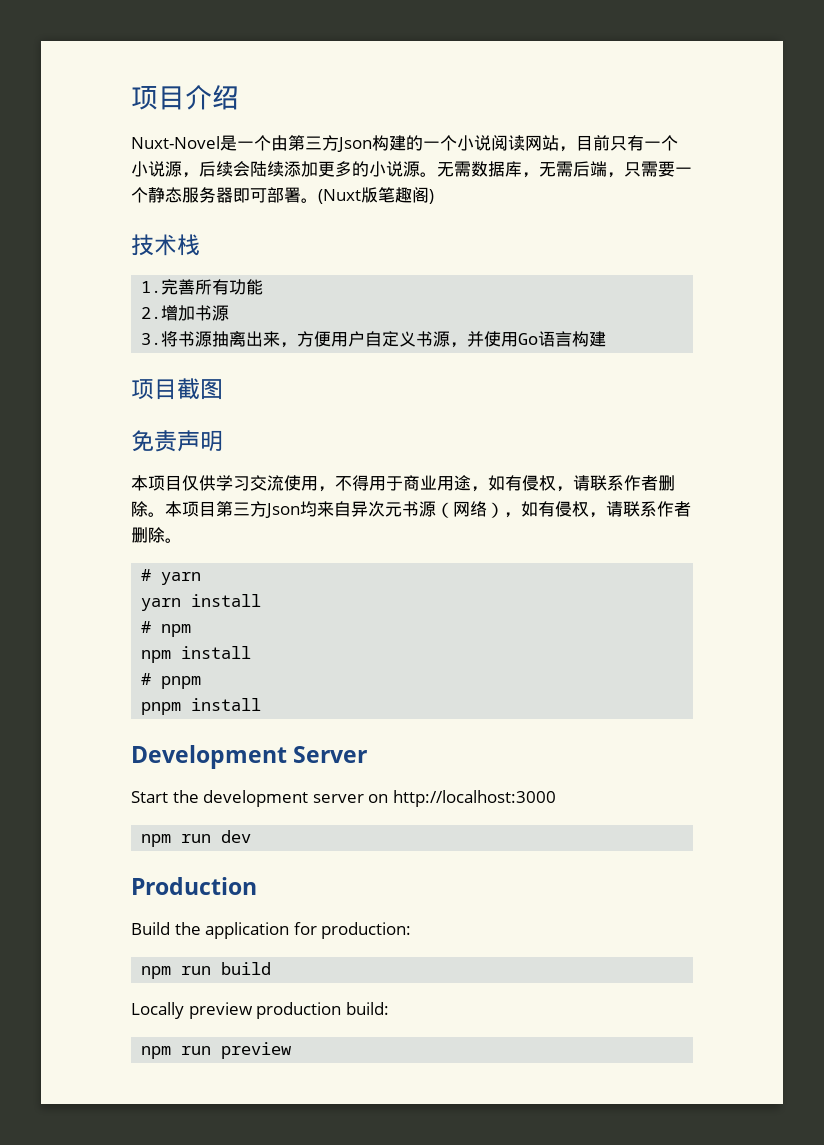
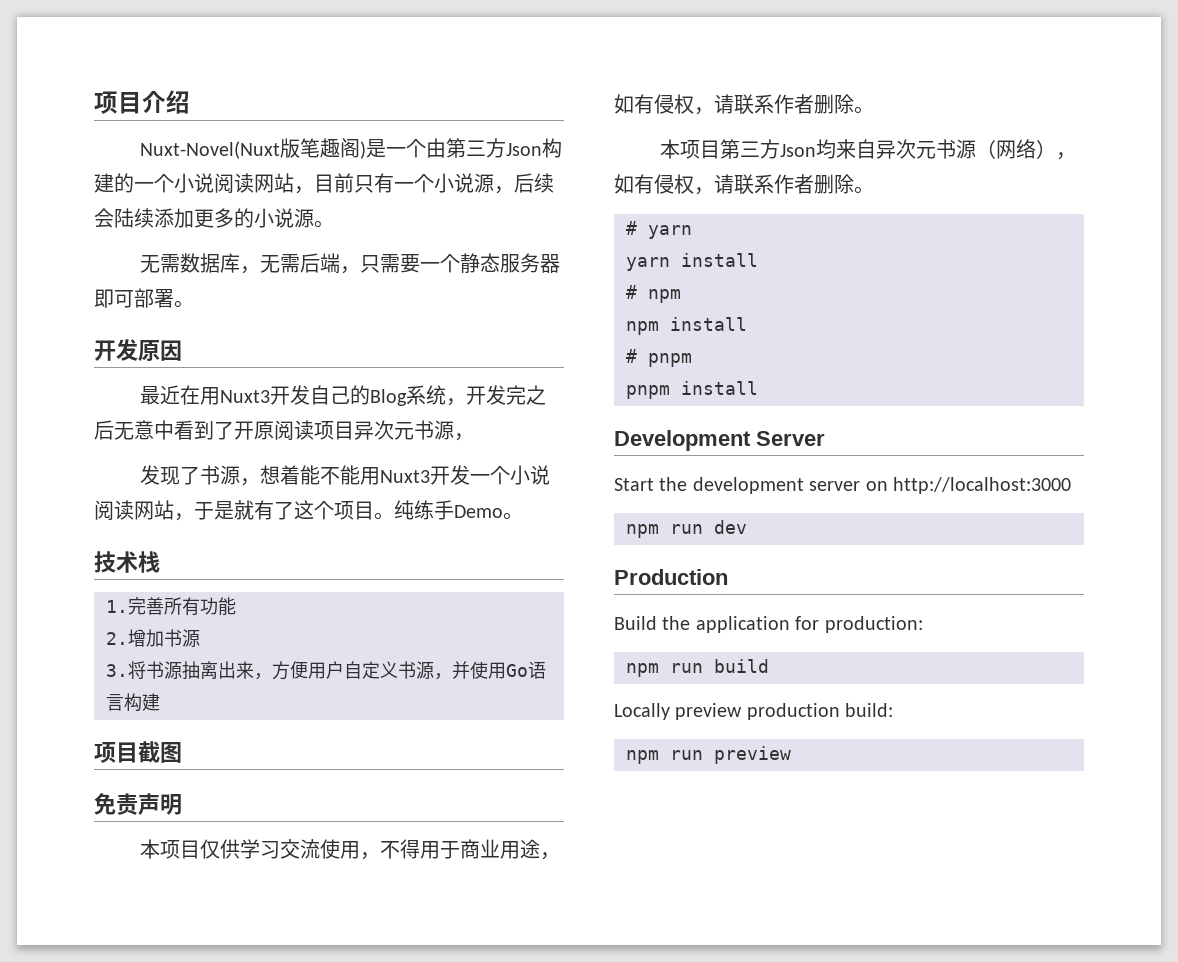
[131,136,220,149] Nuxt-Novel -> [140,138,367,159] Nuxt-Novel(Nuxt版笔趣阁)
(437, 174) none -> (334, 224) //
[318,187,434,204] (Nuxt版笔趣阁) -> [94,339,182,361] [140,385,547,406] [94,420,474,441] [140,465,551,486] [94,500,523,521] // 开发原因 // 最近在用Nuxt3开发自己的Blog系统，开发完之后无意中看到了开原阅读项目异次元书源， // 发现了书源，想着能不能用Nuxt3开发一个小说阅读网站，于是就有了这个项目。纯练手Demo。
(165, 514) none -> (874, 110) //

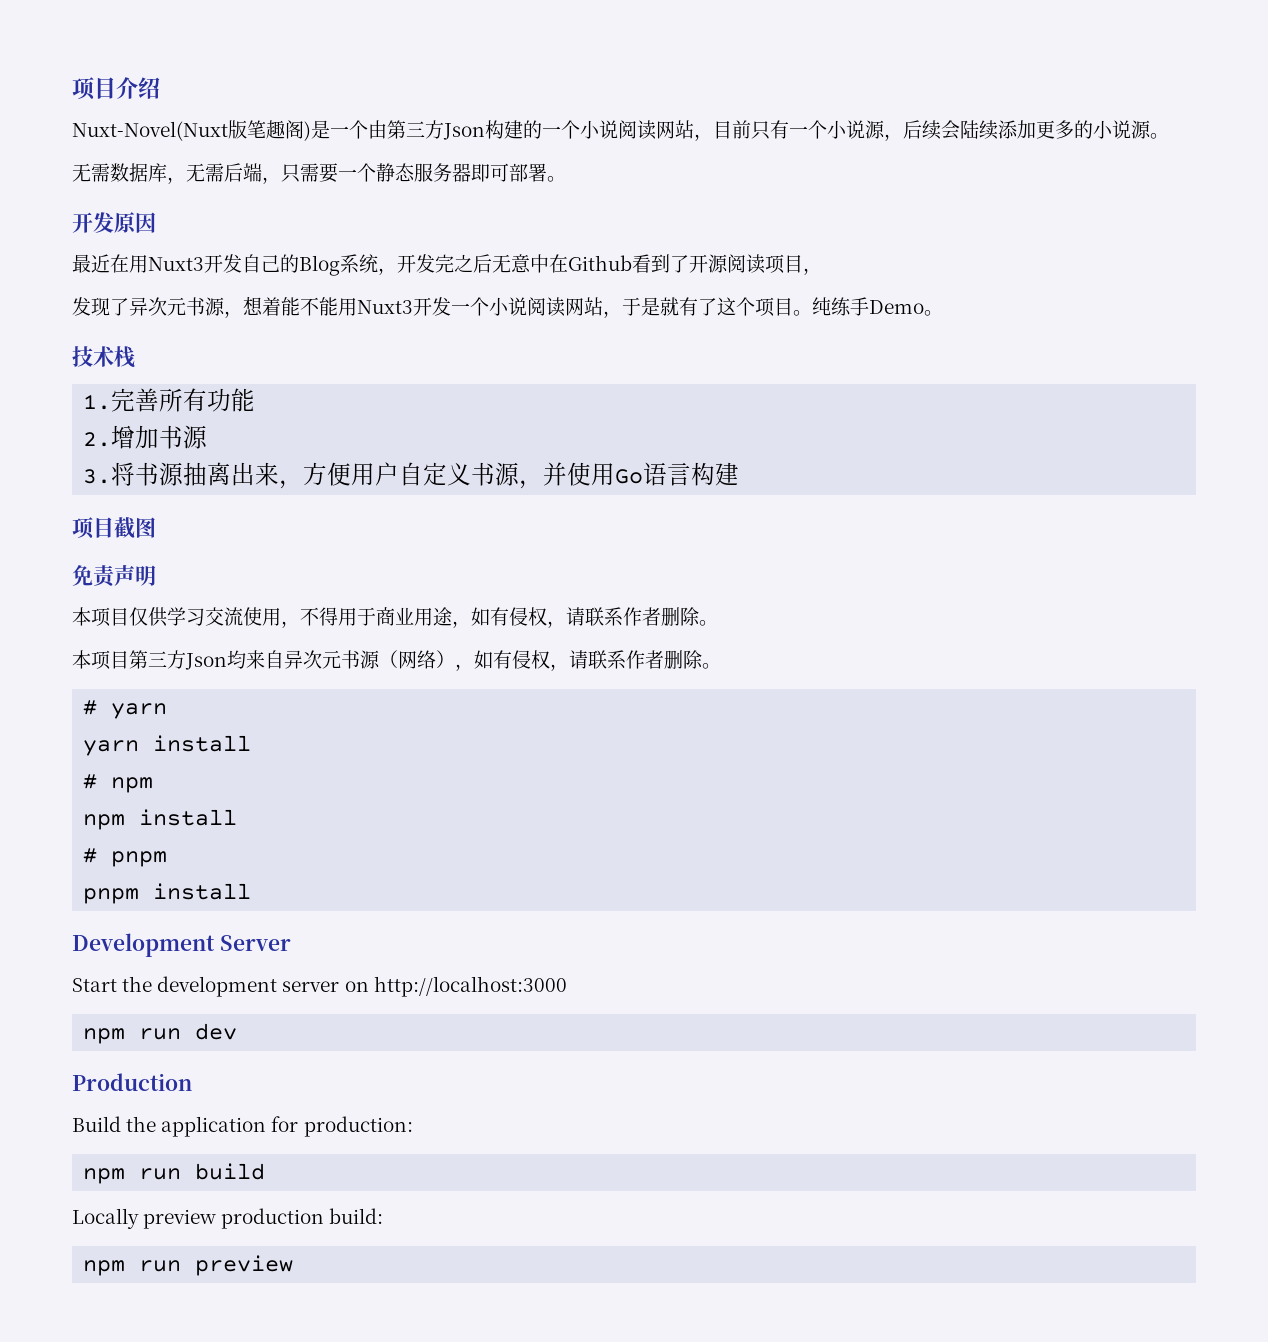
(174, 430) none -> [549,254,632,273] 在Github
[254,421,274,440] 原 -> [708,254,728,273] 源
[354,420,454,440] 异次元书源 -> (803, 264) none
(201, 475) none -> [129,297,186,316] 异次元

